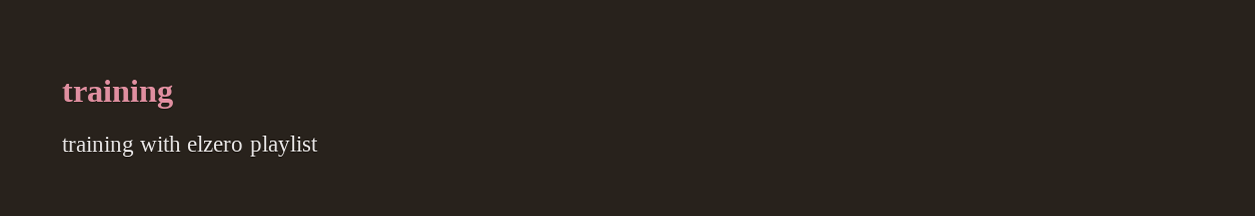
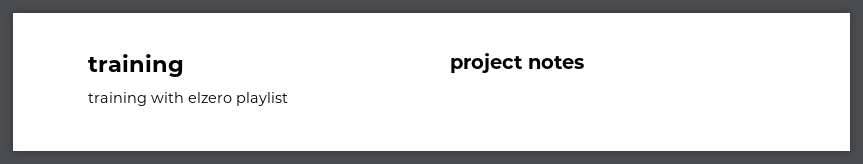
(319, 146) none -> [450,53,584,73] // project notes

